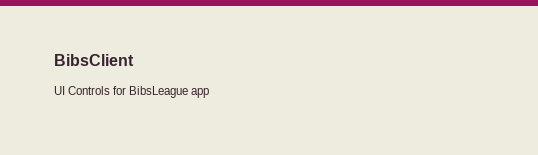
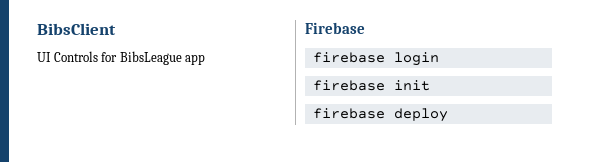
(210, 93) none -> [305,22,365,34] [312,52,439,66] [312,80,430,91] [312,108,448,122] // Firebase // firebase login // firebase init // firebase deploy

